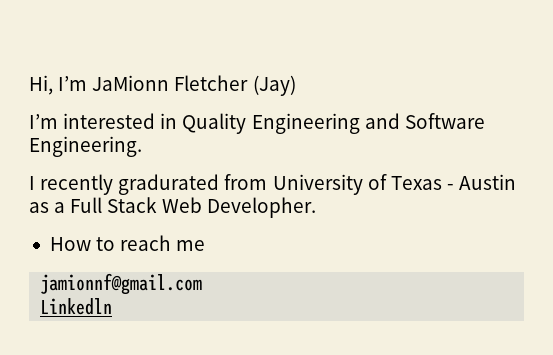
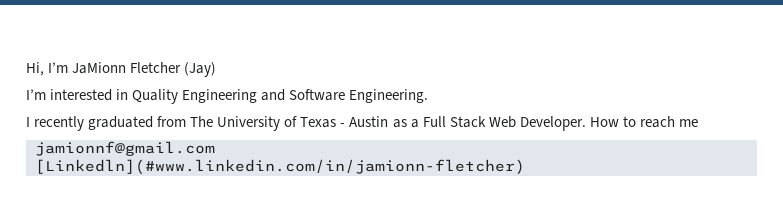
[118,174,268,195] gradurated from -> [88,116,214,130] graduated from The
[206,197,316,218] Developher. // -> [519,116,586,131] Developer.
[40,298,113,315] Linkedln -> [35,159,525,175] [Linkedln](#www.linkedin.com/in/jamionn-fletcher)

